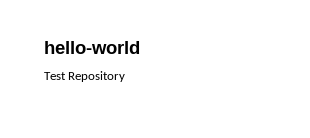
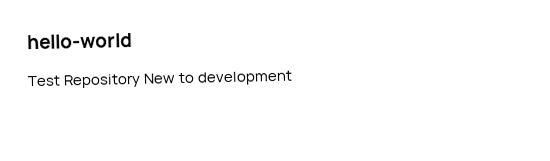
(126, 76) none -> [143,70,294,86] New to development

